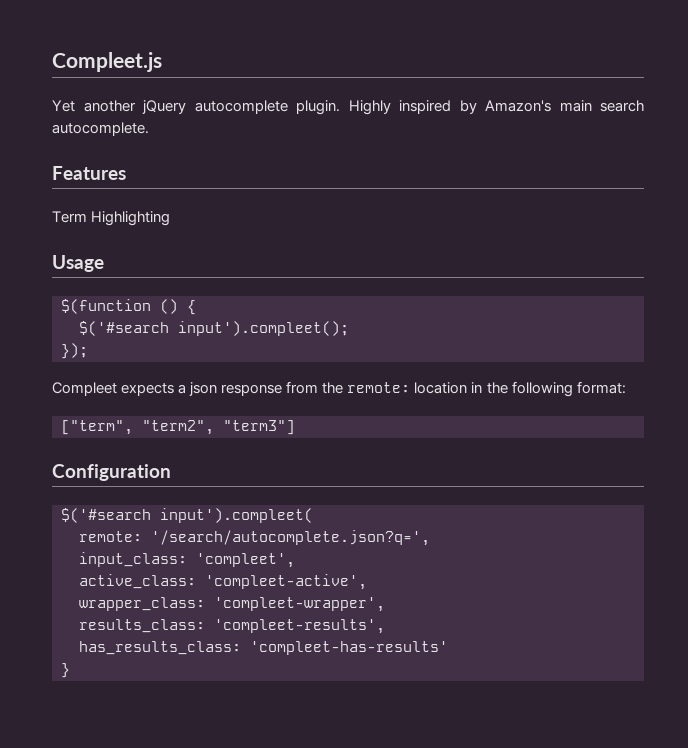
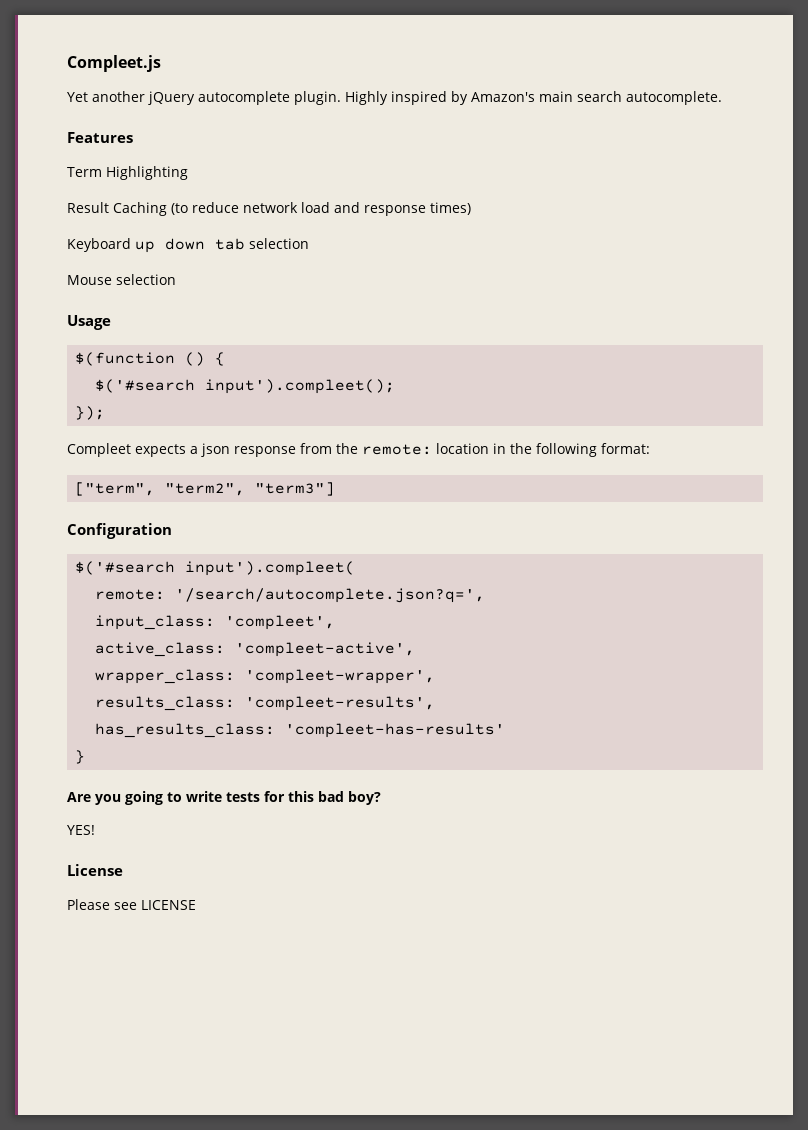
(171, 218) none -> [67,202,471,216] [67,238,309,253] [67,274,176,285] // Result Caching (to reduce network load and response times) // Keyboard up down tab selection // Mouse selection
(70, 670) none -> [67,791,381,805] [67,825,95,835] [67,864,123,876] [67,899,196,910] // Are you going to write tests for this bad boy? // YES! // License // Please see LICENSE

